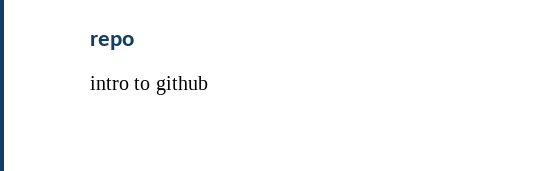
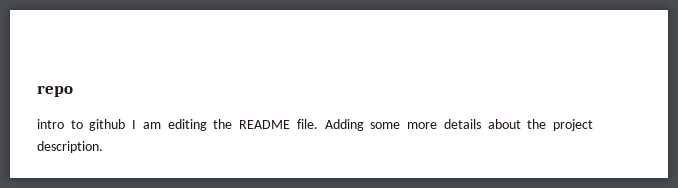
(208, 85) none -> [132,119,594,131] [37,141,103,153] I am editing the README file. Adding some more details about the project description.

